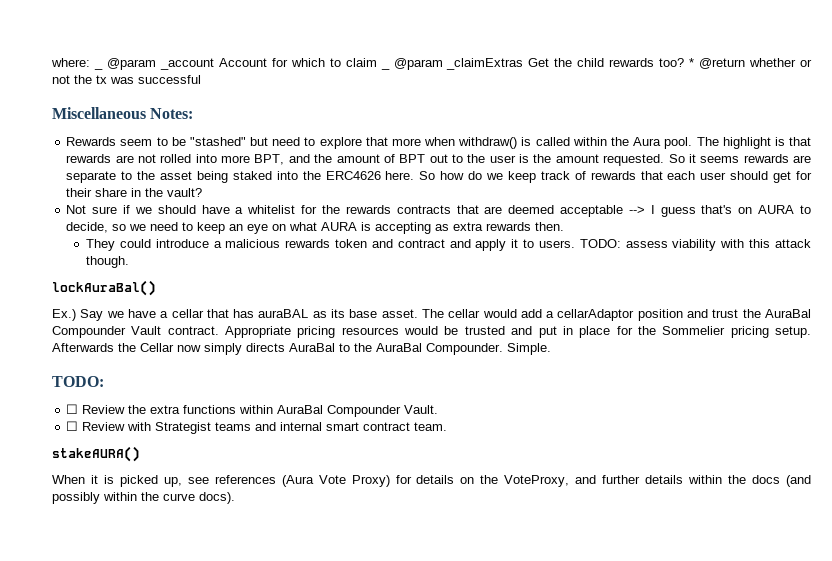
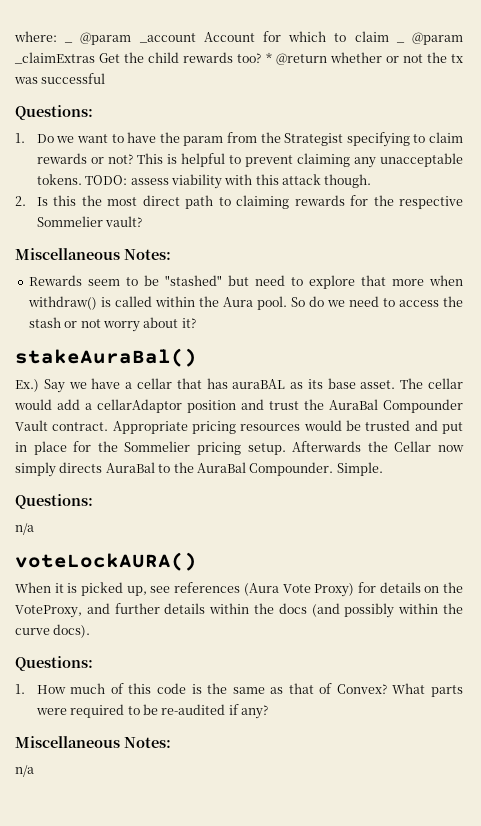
(201, 79) none -> [15,105,93,120] [15,132,464,147] [36,153,463,168] [36,174,372,189] [15,195,464,209] [36,216,143,227] // Questions: // 1. Do we want to have the param from the Strategist specifying to claim rewards or not? This is helpful to prevent claiming any unacceptable tokens. TODO: assess viability with this attack though. // 2. Is this the most direct path to claiming rewards for the respective Sommelier vault?
[696,137,811,149] [66,154,811,166] [66,171,812,183] [66,188,203,197] [66,205,812,217] [66,222,565,234] [86,239,812,251] [86,256,130,268] [52,280,156,296] The highlight is that rewards are not rolled into more BPT, and the amount of BPT out to the user is the amount requested. So it seems rewards are separate to the asset being staked into the ERC4626 here. So how do we keep track of rewards that each user should get for their share in the vault? // Not sure if we should have a whitelist for the rewards contracts that are deemed acceptable --> I guess that's on AURA to decide, so we need to keep an eye on what AURA is accepting as extra rewards then. // They could introduce a malicious rewards token and contract and apply it to users. TODO: assess viability with this attack though. // lockAuraBal() -> [290,296,464,307] [28,317,196,332] [15,348,197,367] So do we need to access the stash or not worry about it? // stakeAuraBal()
[52,376,104,387] [66,404,439,417] [66,421,448,434] [52,446,140,462] TODO: // ☐ Review the extra functions within AuraBal Compounder Vault. // ☐ Review with Strategist teams and internal smart contract team. // stakeAURA() -> [15,494,93,509] [15,523,34,535] [15,552,197,571] Questions: // n/a // voteLockAURA()
(235, 498) none -> [15,656,93,671] [15,683,464,697] [35,704,268,719] [15,736,171,748] [15,765,34,777] // Questions: // 1. How much of this code is the same as that of Convex? What parts were required to be re-audited if any? // Miscellaneous Notes: // n/a

